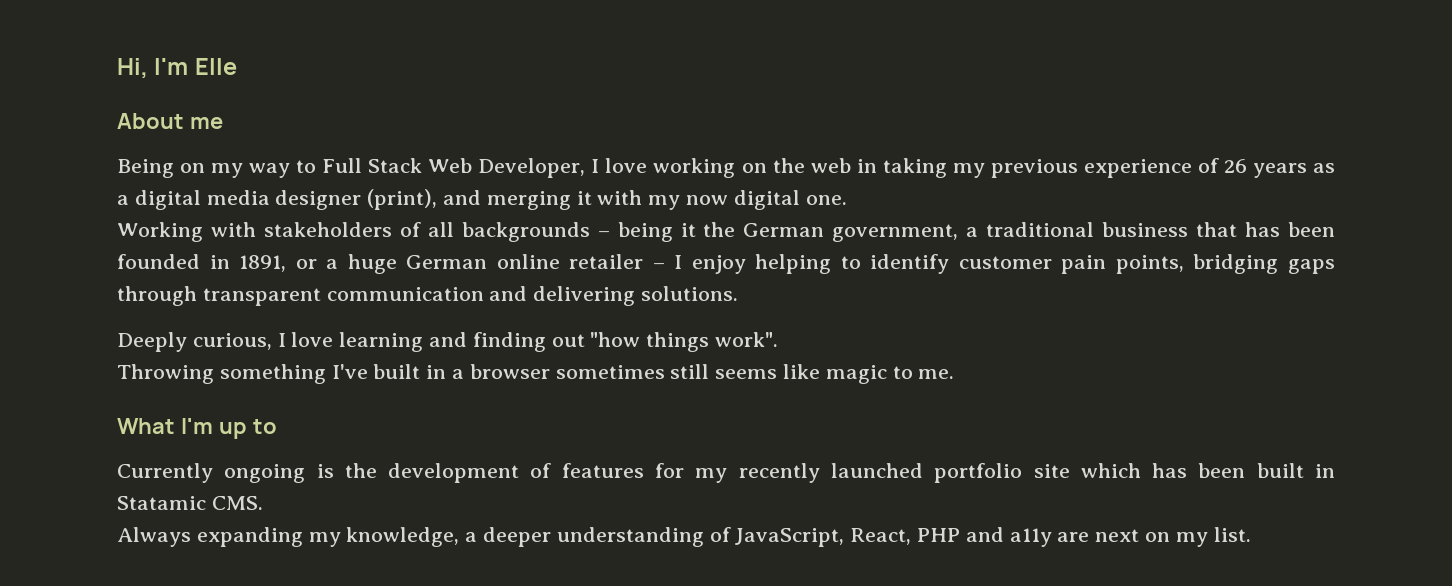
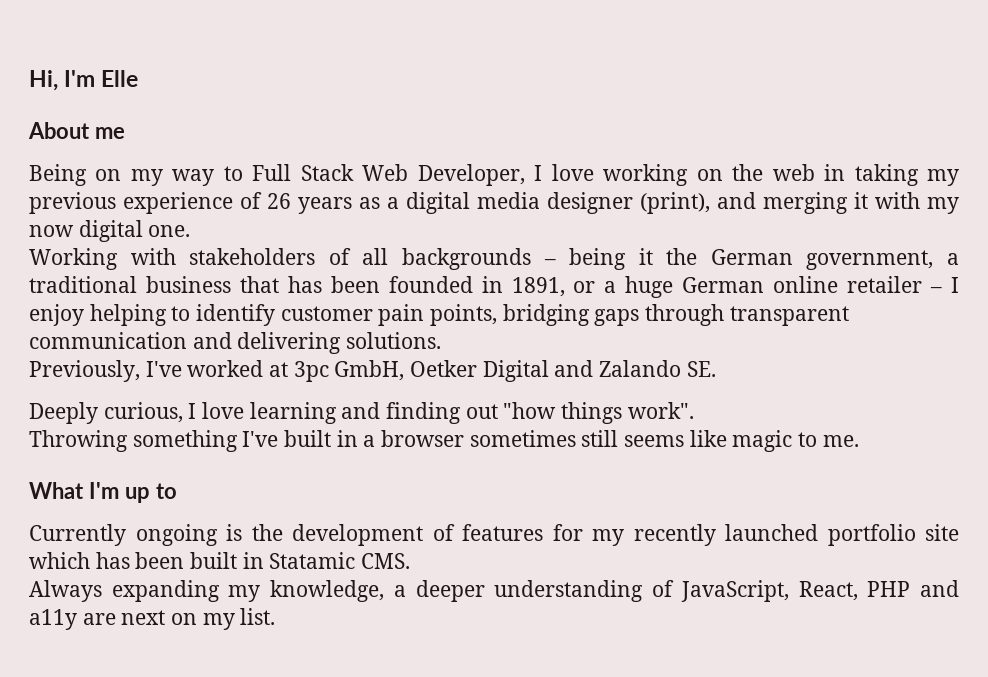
(739, 293) none -> [29,360,716,382] // Previously, I've worked at 3pc GmbH, Oetker Digital and Zalando SE.

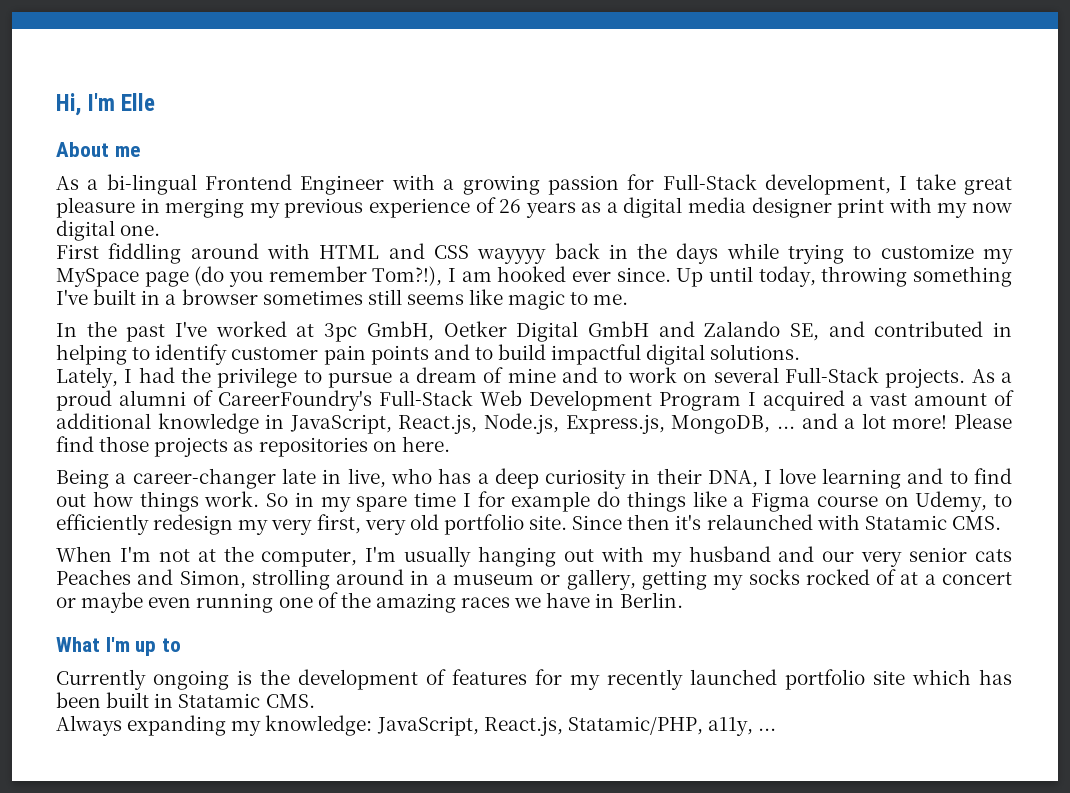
[29,164,919,186] Being on my way to Full Stack Web Developer, I love working on the web in taking -> [56,174,1013,195] [56,197,245,218] As a bi-lingual Frontend Engineer with a growing passion for Full-Stack development, I take great pleasure in merging
[640,192,868,214] (print), and merging it -> [837,198,885,218] print
[29,248,960,270] [29,276,959,298] [29,304,849,326] [29,332,442,354] [29,360,716,382] [29,402,694,424] [29,430,128,452] Working with stakeholders of all backgrounds – being it the German government, a traditional business that has been founded in 1891, or a huge German online retailer – I enjoy helping to identify customer pain points, bridging gaps through transparent communication and delivering solutions. // Previously, I've worked at 3pc GmbH, Oetker Digital and Zalando SE. // Deeply curious, I love learning and finding out "how things work". // Throwing -> [56,243,1013,264] [56,266,908,287] First fiddling around with HTML and CSS wayyyy back in the days while trying to customize my MySpace page (do you remember Tom?!), I am hooked ever since. Up until today, throwing
(859, 441) none -> [56,321,1012,342] [56,344,801,365] [56,367,1012,388] [56,390,1014,411] [56,413,1013,434] [56,436,450,457] [56,468,1012,489] [56,491,1012,512] [56,514,1001,535] [56,546,1012,567] [56,569,1012,590] [56,592,683,613] // In the past I've worked at 3pc GmbH, Oetker Digital GmbH and Zalando SE, and contributed in helping to identify customer pain points and to build impactful digital solutions. // Lately, I had the privilege to pursue a dream of mine and to work on several Full-Stack projects. As a proud alumni of CareerFoundry's Full-Stack Web Development Program I acquired a vast amount of additional knowledge in JavaScript, React.js, Node.js, Express.js, MongoDB, ... and a lot more! Please find those projects as repositories on here. // Being a career-changer late in live, who has a deep curiosity in their DNA, I love learning and to find out how things work. So in my spare time I for example do things like a Figma course on Udemy, to efficiently redesign my very first, very old portfolio site. Since then it's relaunched with Statamic CMS. // When I'm not at the computer, I'm usually hanging out with my husband and our very senior cats Peaches and Simon, strolling around in a museum or gallery, getting my socks rocked of at a concert or maybe even running one of the amazing races we have in Berlin.
[270,580,960,602] [29,608,276,630] knowledge, a deeper understanding of JavaScript, React, PHP and a11y are next on my list. -> [265,715,777,736] knowledge: JavaScript, React.js, Statamic/PHP, a11y, ...

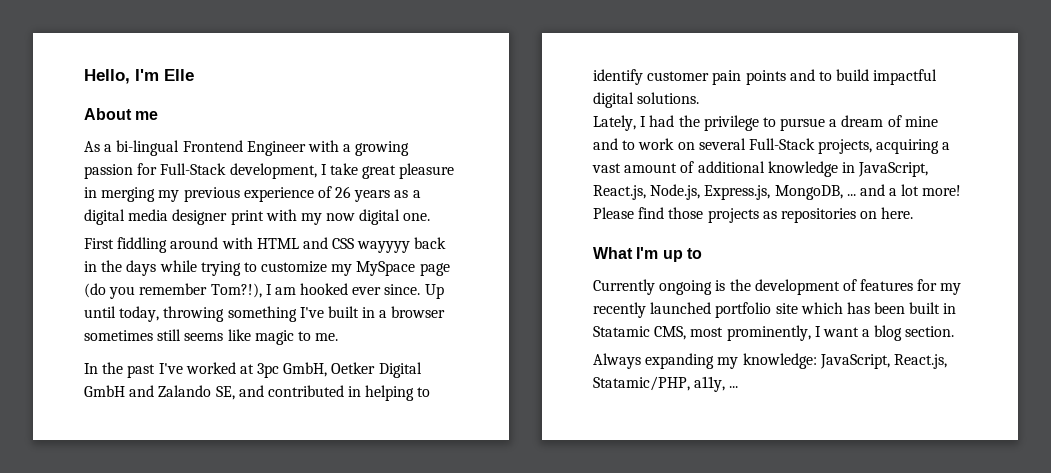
[56,93,82,116] Hi, -> [84,69,130,84] Hello,
[885,368,1012,388] [56,390,845,411] projects. As a proud alumni of CareerFoundry's Full-Stack Web Development Program I acquired -> [818,139,940,154] projects, acquiring
[56,468,1012,489] [56,491,1012,512] [56,514,1001,535] [56,546,1012,567] [56,569,1012,590] [56,592,683,613] // Being a career-changer late in live, who has a deep curiosity in their DNA, I love learning and to find out how things work. So in my spare time I for example do things like a Figma course on Udemy, to efficiently redesign my very first, very old portfolio site. Since then it's relaunched with Statamic CMS. // When I'm not at the computer, I'm usually hanging out with my husband and our very senior cats Peaches and Simon, strolling around in a museum or gallery, getting my socks rocked of at a concert or maybe even running one of the amazing races we have in Berlin. -> (914, 213) none
[265,694,315,708] CMS. -> [654,325,955,341] CMS, most prominently, I want a blog section.

